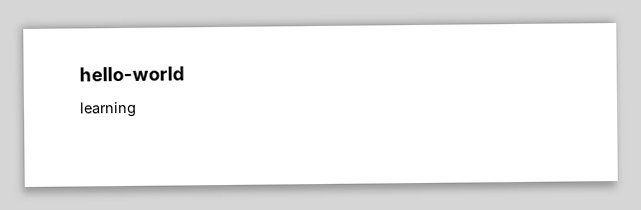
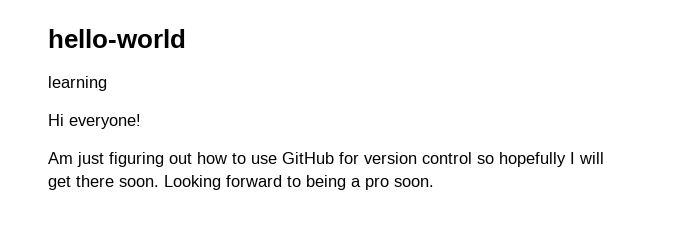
(137, 109) none -> [48,114,141,129] [48,152,604,167] [48,175,434,190] // Hi everyone! // Am just figuring out how to use GitHub for version control so hopefully I will get there soon. Looking forward to being a pro soon.

